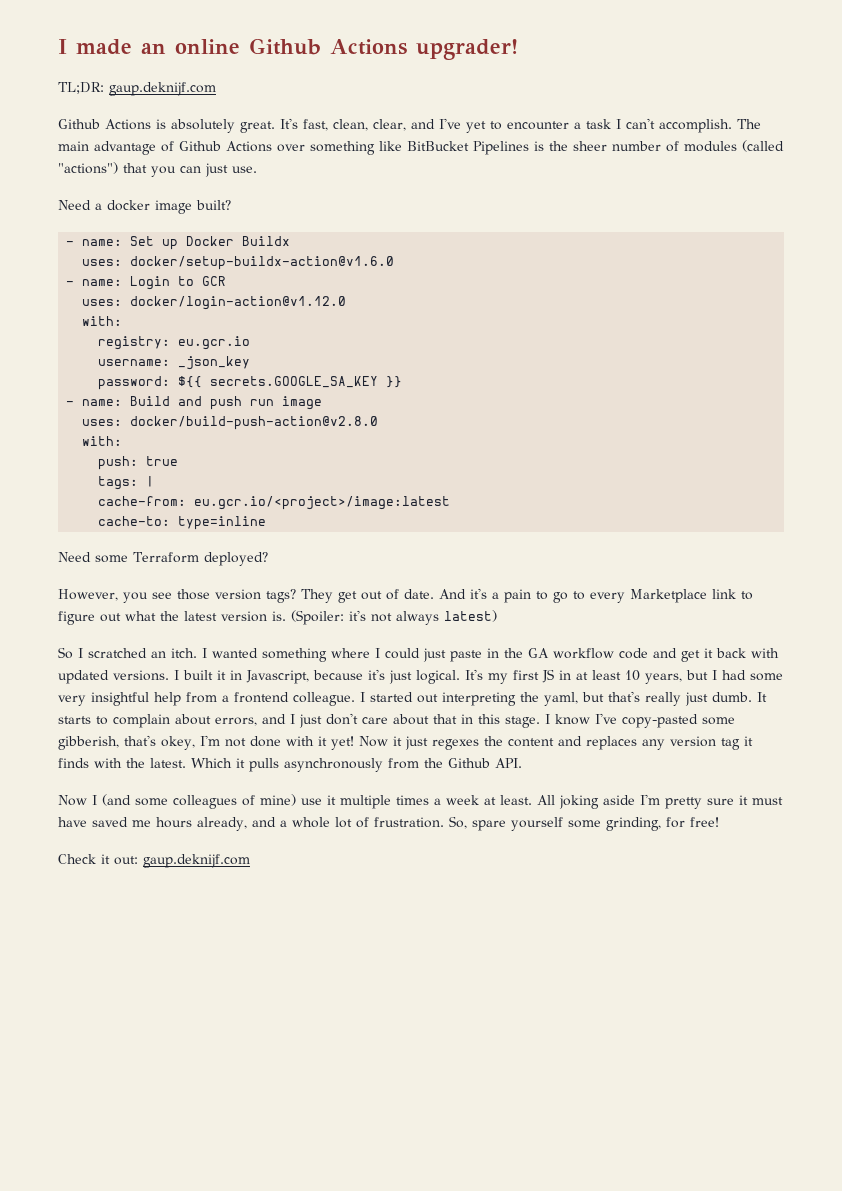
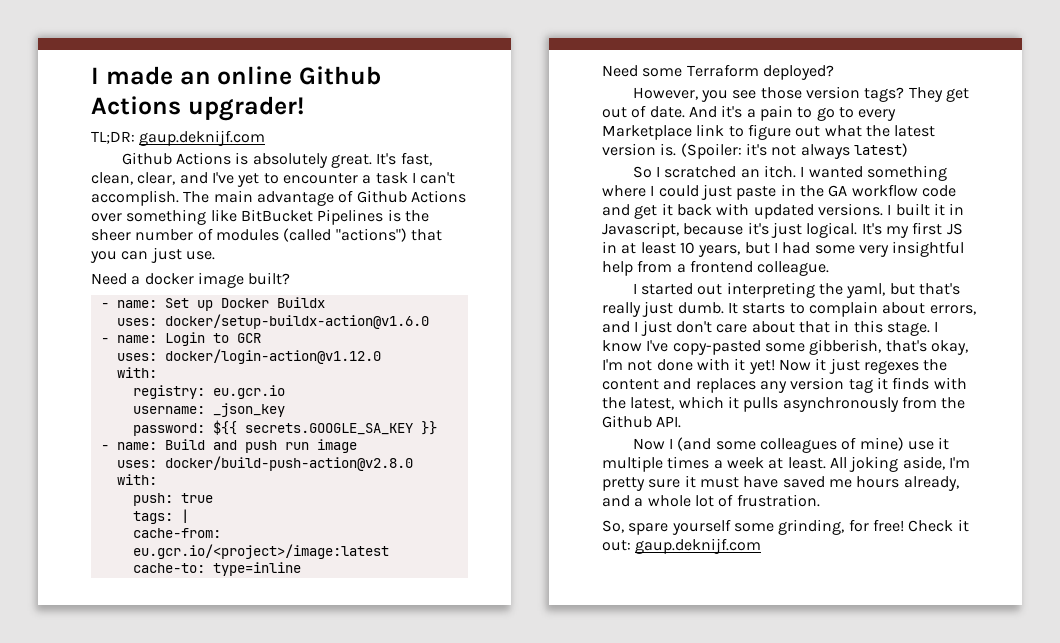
(355, 699) none -> (830, 268) //
[161,736,195,750] okey, -> [930,340,968,355] okay,
[150,758,232,768] latest. Which -> [630,396,724,410] latest, which
[603,795,635,805] aside -> [902,456,945,470] aside,
(444, 822) none -> (820, 500) //
(719, 822) // -> (904, 525) none

